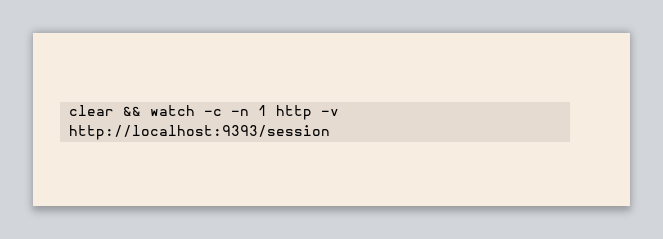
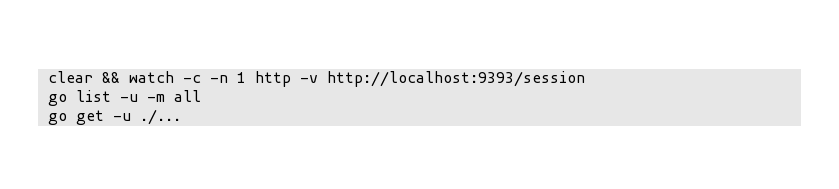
(331, 132) none -> [47,90,201,106] [47,109,181,125] // go list -u -m all // go get -u ./...

